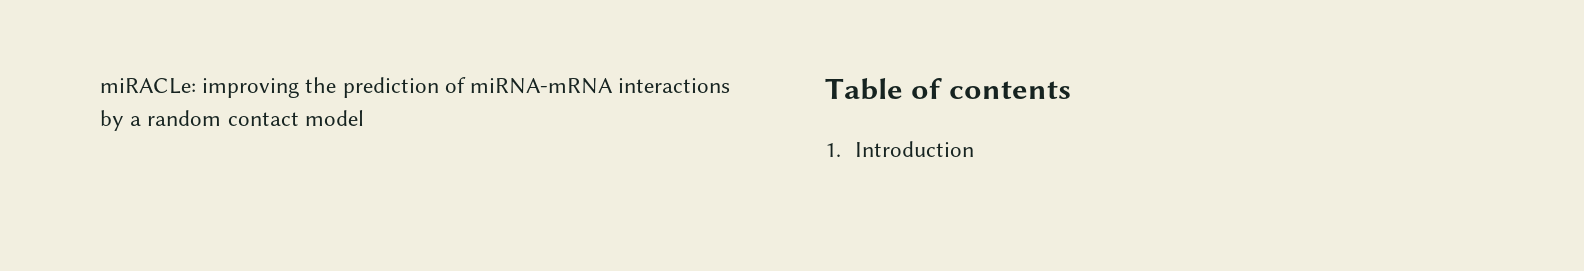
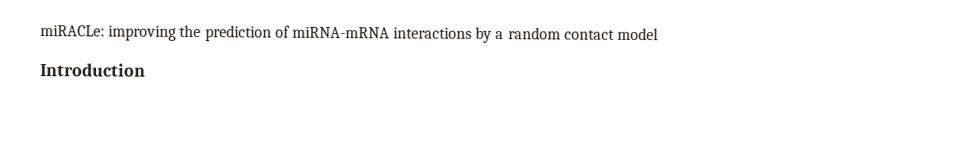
[825,78,1071,100] [825,143,841,157] Table of contents // 1. -> (660, 34) none

